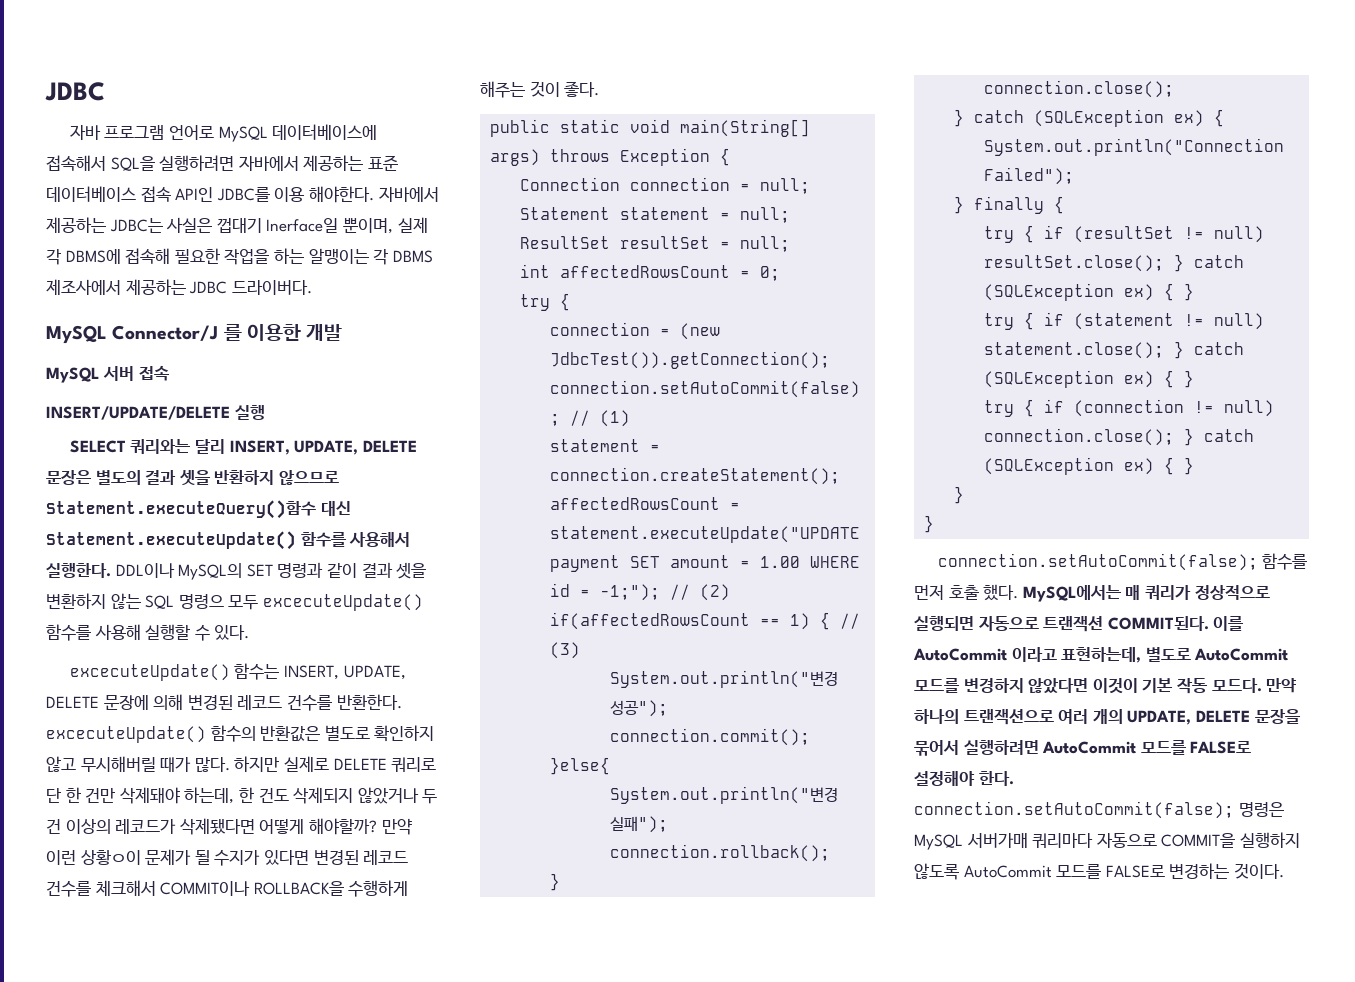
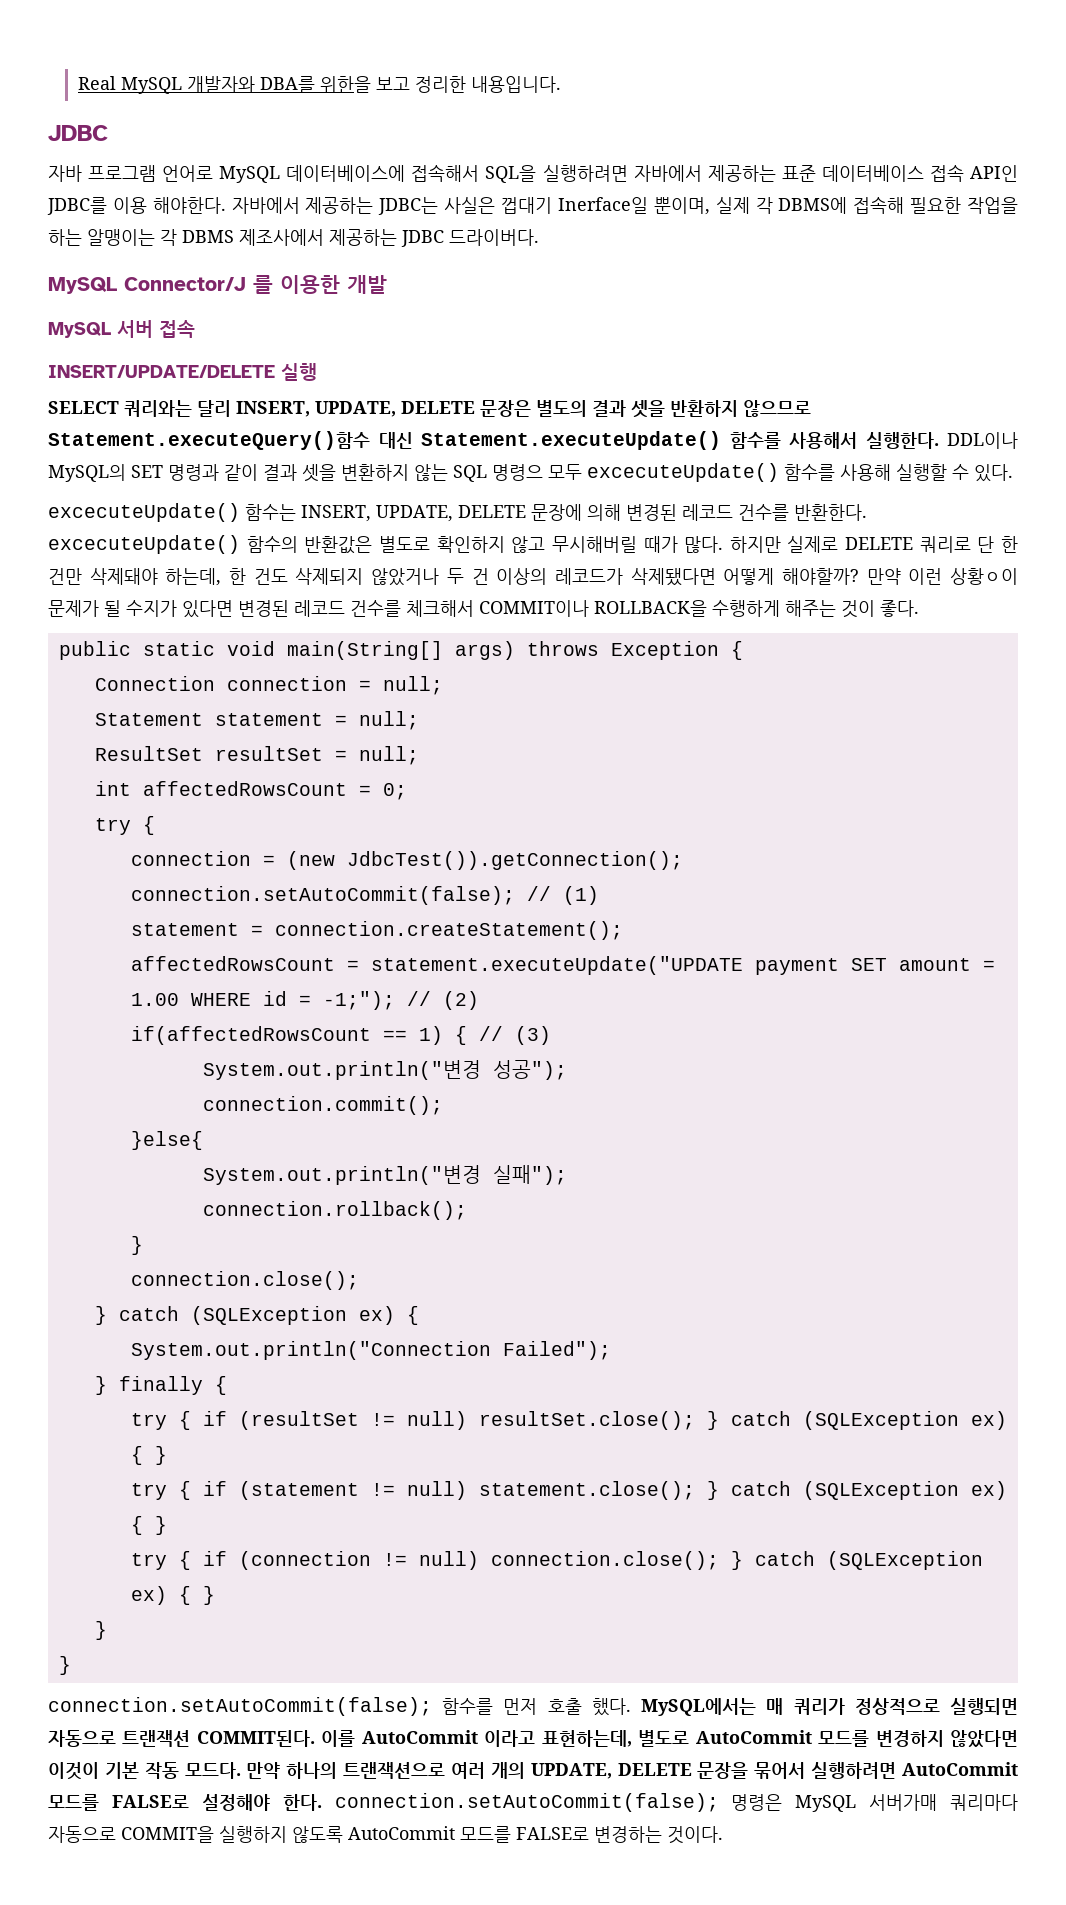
(45, 91) none -> [77,76,561,94] Real MySQL 개발자와 DBA를 위한을 보고 정리한 내용입니다. //

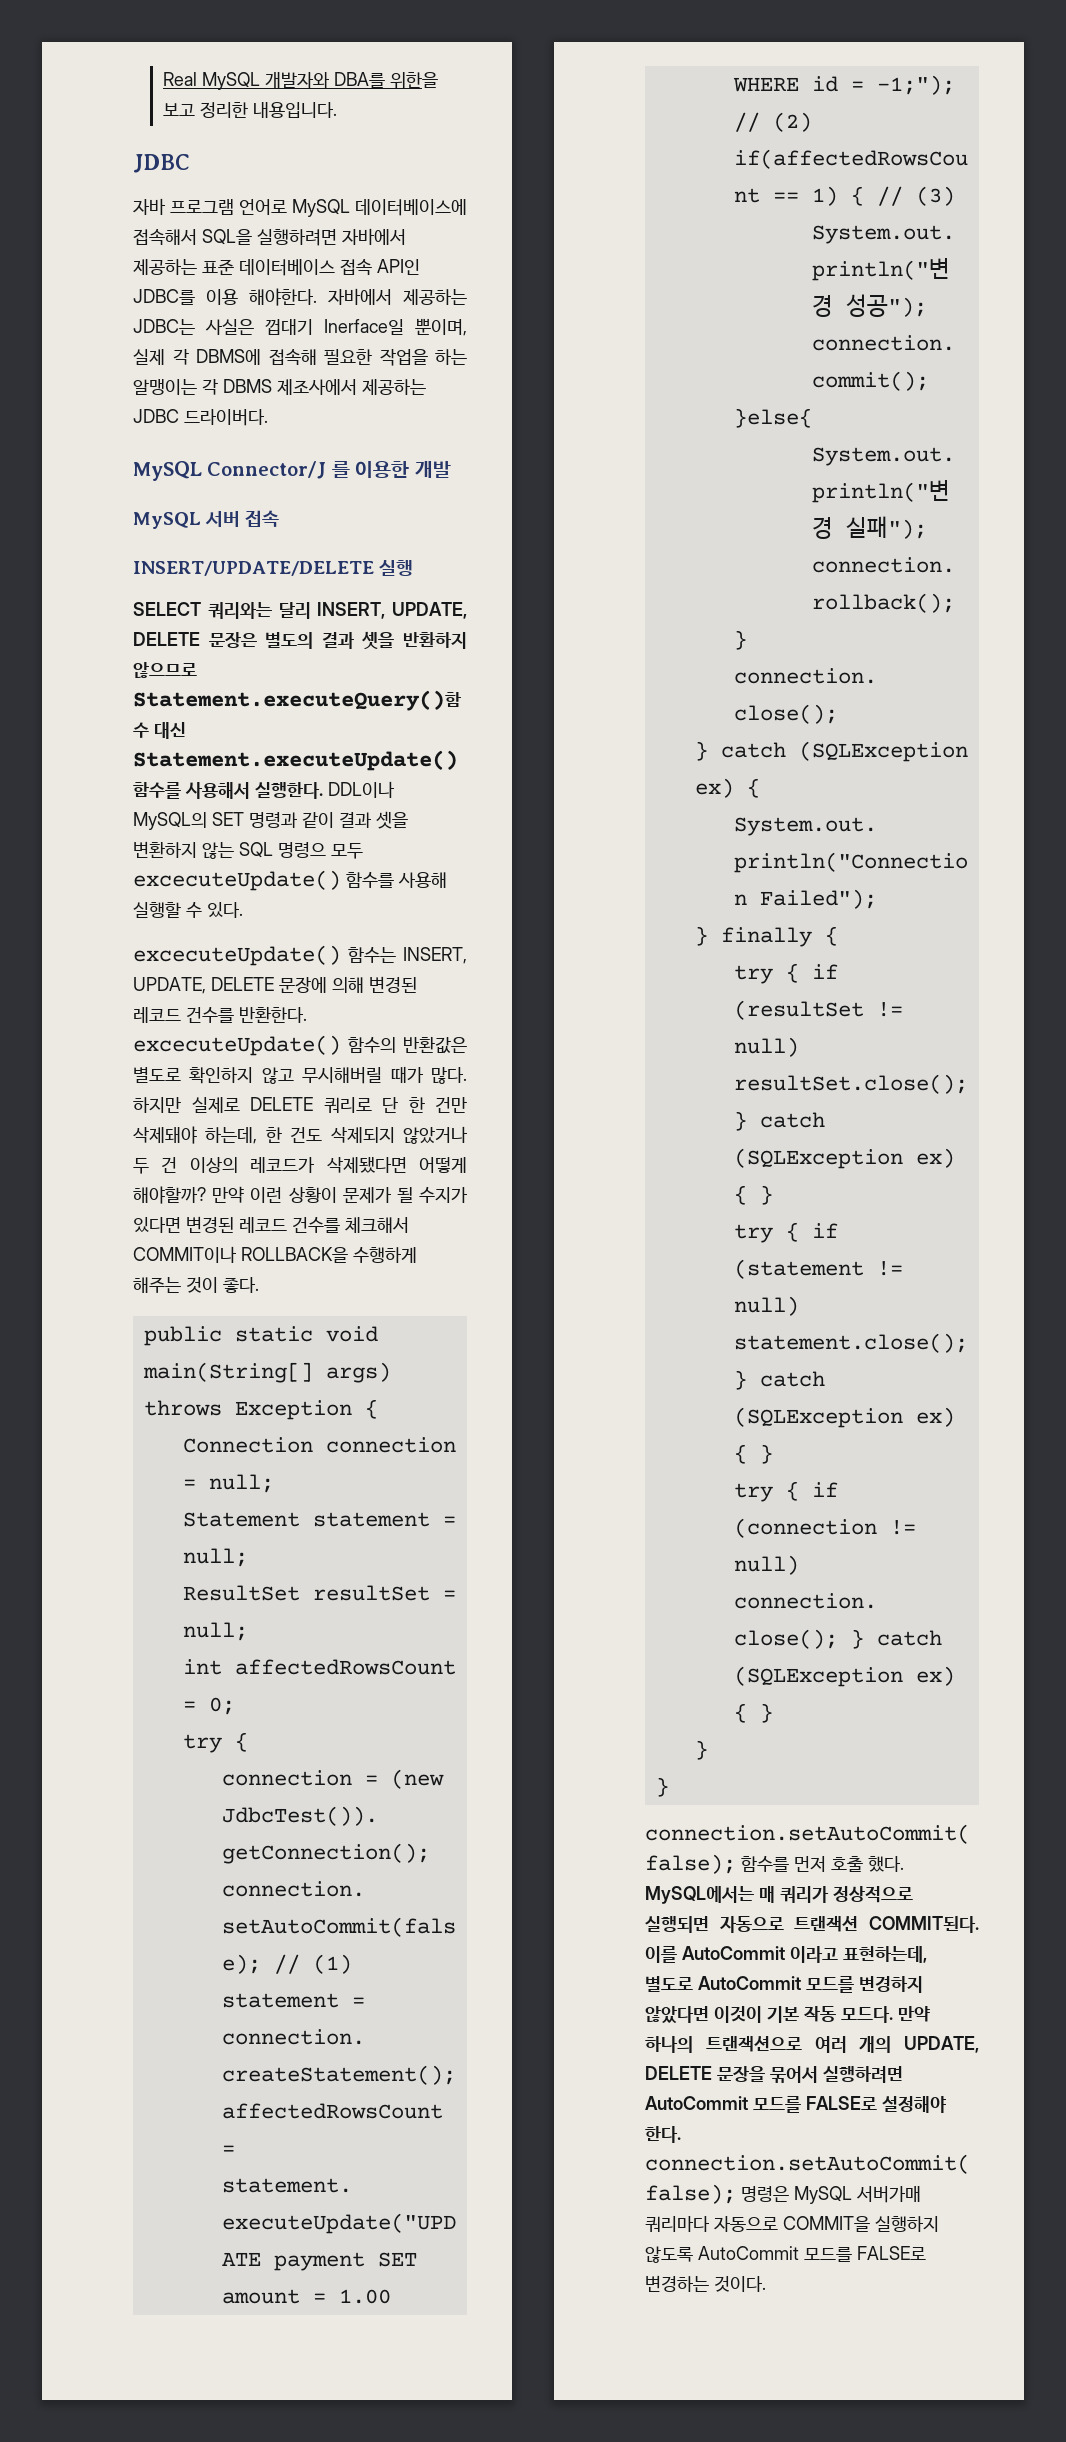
[950,568,1018,585] 상황ㅇ이 -> [288,1187,337,1203] 상황이

